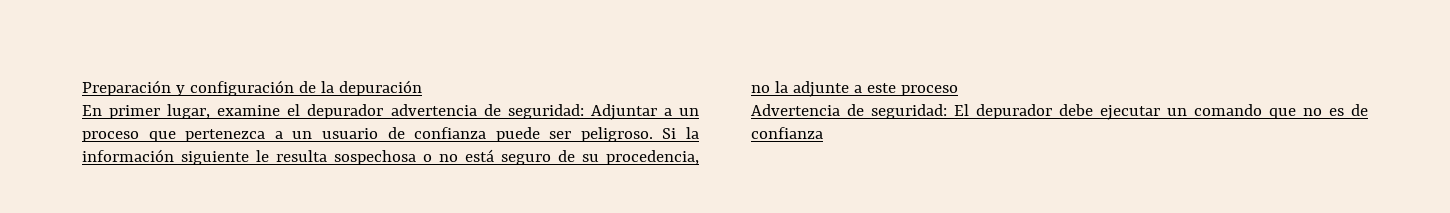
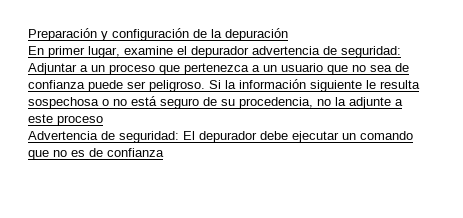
(378, 133) none -> [327,65,392,75] que no sea

